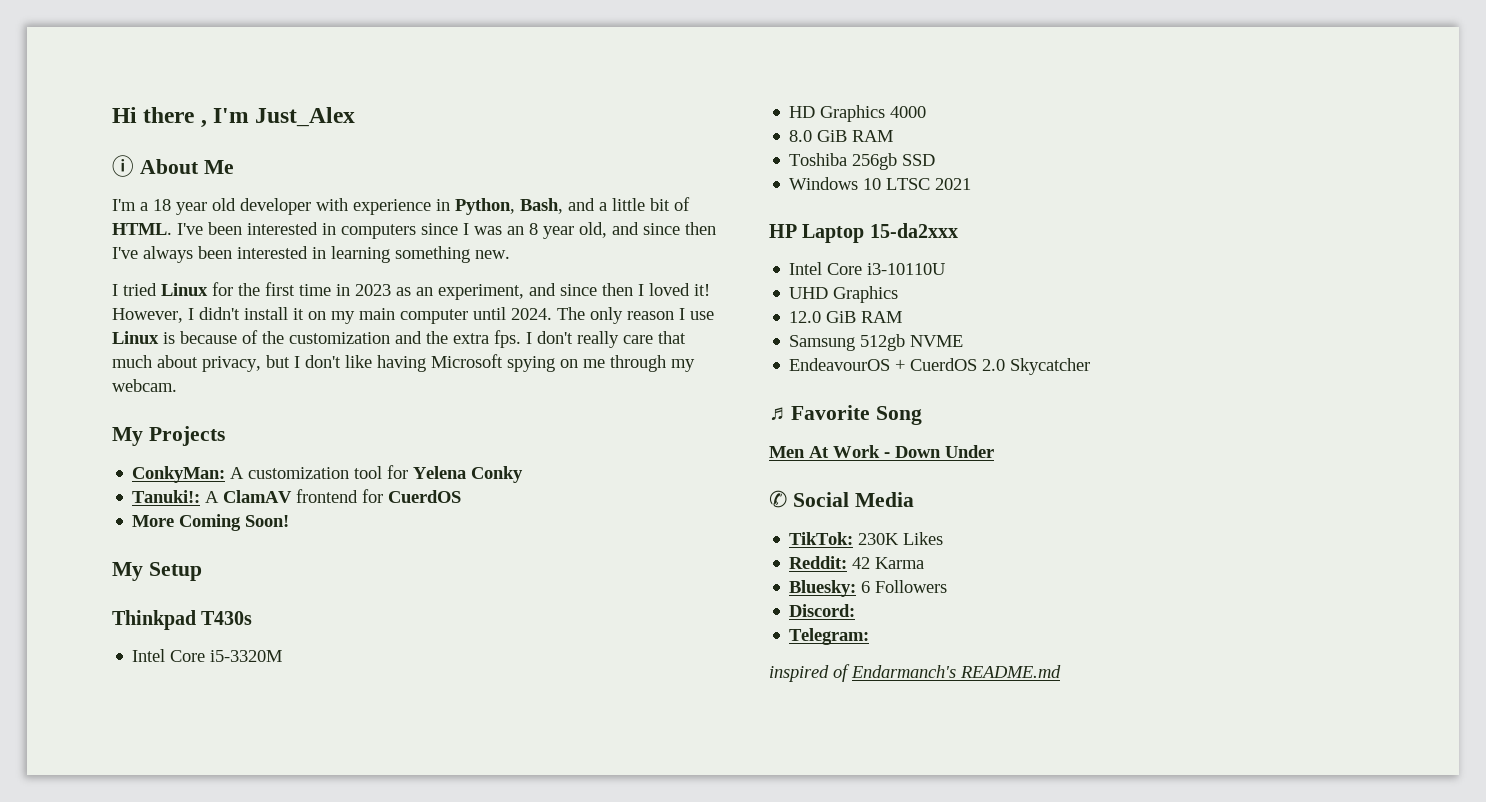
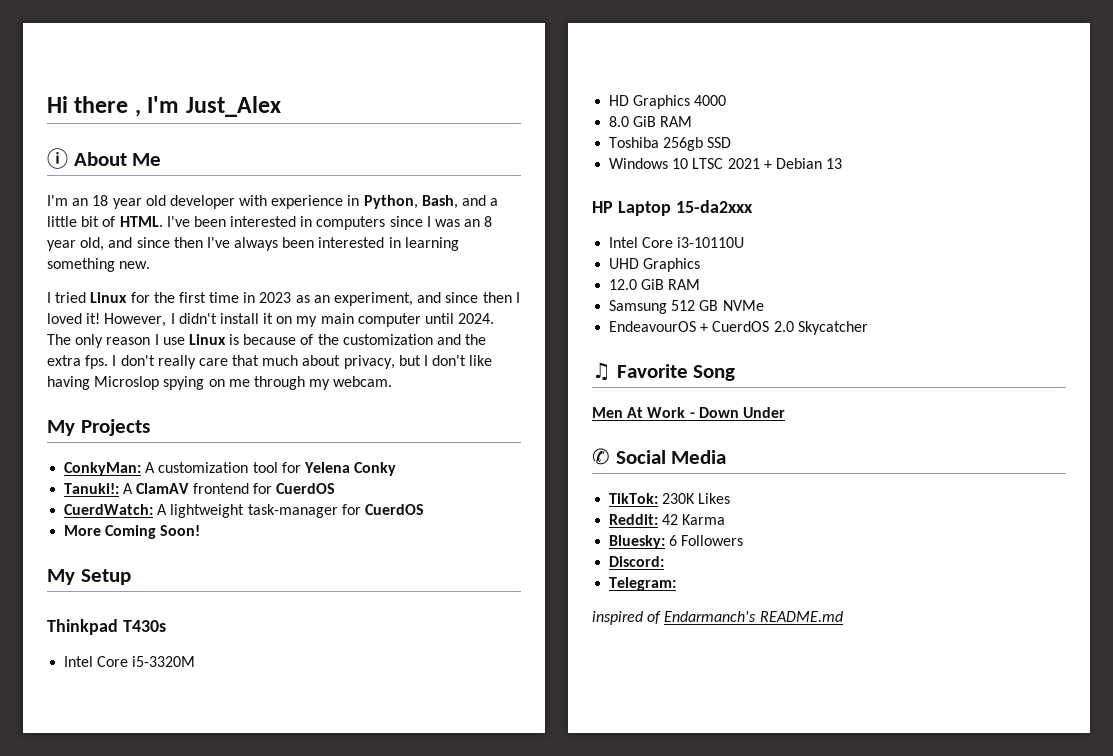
[140,202,148,211] a -> [72,198,89,206] an
[431,354,503,368] Microsoft -> [94,376,160,390] Microslop
(462, 496) none -> [64,504,424,518] // CuerdWatch: A lightweight task-manager for CuerdOS
(972, 184) none -> [763,158,843,169] + Debian 13
[860,334,964,351] 512gb NVME -> [671,300,764,311] 512 GB NVMe

